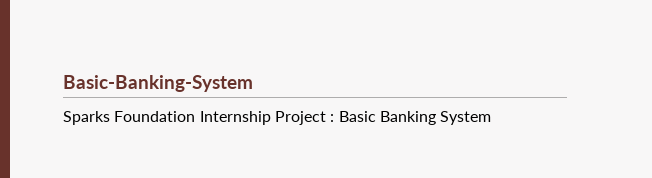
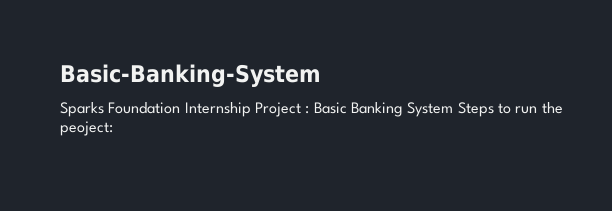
(492, 118) none -> [457,102,563,117] [60,121,113,136] Steps to run the peoject:

